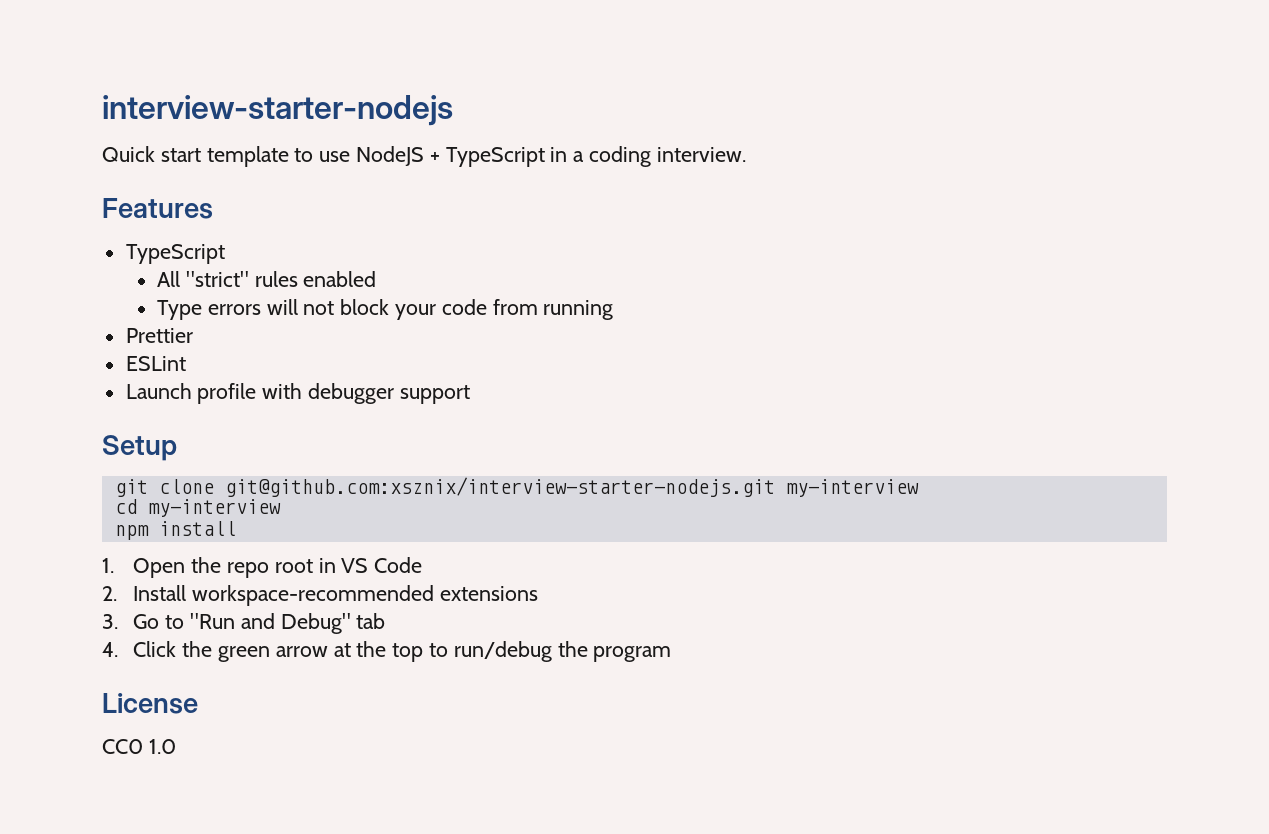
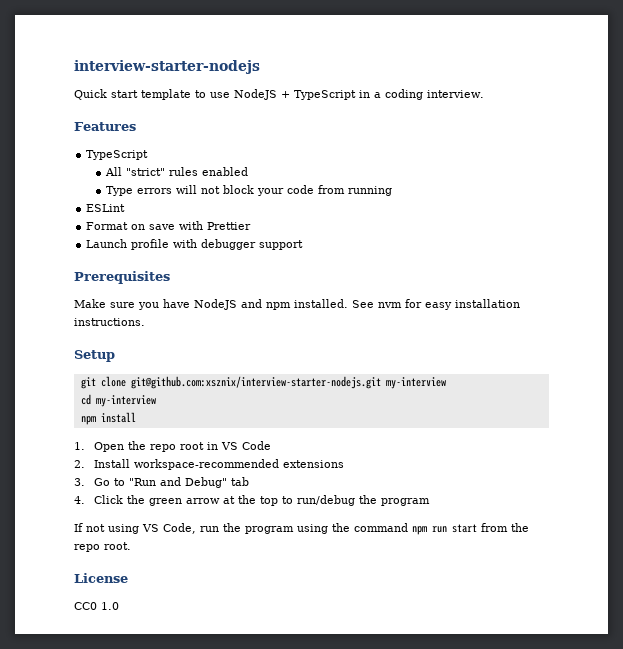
(614, 310) none -> [86,204,126,212] [86,221,204,230] ESLint // Format on save with
[125,356,186,371] // ESLint -> (252, 226) none
(470, 394) none -> [74,271,170,284] [74,299,520,310] [74,318,145,326] // Prerequisites // Make sure you have NodeJS and npm installed. See nvm for easy installation instructions.
(672, 654) none -> [74,523,529,535] [74,542,131,552] // If not using VS Code, run the program using the command npm run start from the repo root.

